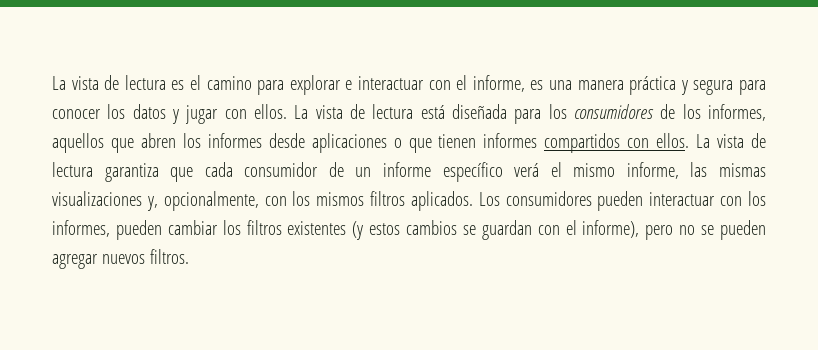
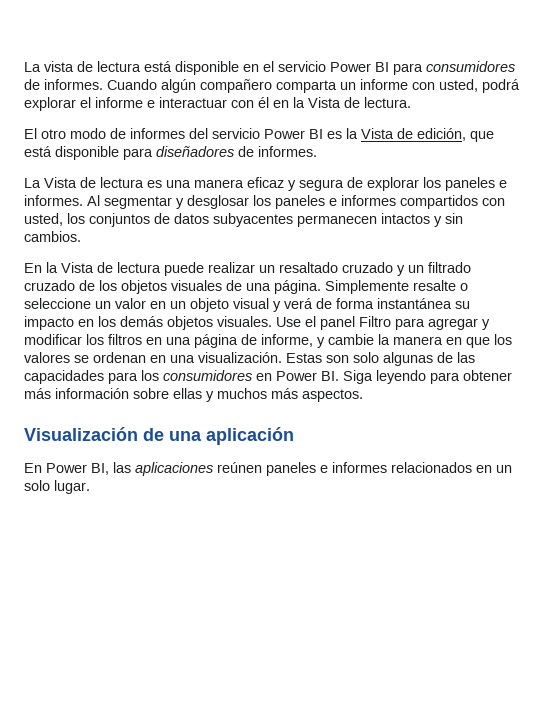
[52,75,767,95] [52,104,766,124] [52,133,766,153] [52,162,766,182] [52,191,766,211] [52,220,766,240] [52,249,189,269] La vista de lectura es el camino para explorar e interactuar con el informe, es una manera práctica y segura para conocer los datos y jugar con ellos. La vista de lectura está diseñada para los consumidores de los informes, aquellos que abren los informes desde aplicaciones o que tienen informes compartidos con ellos. La vista de lectura garantiza que cada consumidor de un informe específico verá el mismo informe, las mismas visualizaciones y, opcionalmente, con los mismos filtros aplicados. Los consumidores pueden interactuar con los informes, pueden cambiar los filtros existentes (y estos cambios se guardan con el informe), pero no se pueden agregar nuevos filtros. -> [24,61,515,75] [24,79,520,93] [24,97,411,111] [24,128,494,142] [24,146,317,160] [24,177,507,191] [24,195,505,209] [24,213,463,227] [24,231,81,242] [24,262,471,276] [24,280,468,294] [24,298,470,312] [24,316,490,330] [24,334,512,348] [24,352,475,366] [24,370,512,384] [24,388,363,402] [24,427,294,445] [24,462,512,476] [24,480,90,494] La vista de lectura está disponible en el servicio Power BI para consumidores de informes. Cuando algún compañero comparta un informe con usted, podrá explorar el informe e interactuar con él en la Vista de lectura. // El otro modo de informes del servicio Power BI es la Vista de edición, que está disponible para diseñadores de informes. // La Vista de lectura es una manera eficaz y segura de explorar los paneles e informes. Al segmentar y desglosar los paneles e informes compartidos con usted, los conjuntos de datos subyacentes permanecen intactos y sin cambios. // En la Vista de lectura puede realizar un resaltado cruzado y un filtrado cruzado de los objetos visuales de una página. Simplemente resalte o seleccione un valor en un objeto visual y verá de forma instantánea su impacto en los demás objetos visuales. Use el panel Filtro para agregar y modificar los filtros en una página de informe, y cambie la manera en que los valores se ordenan en una visualización. Estas son solo algunas de las capacidades para los consumidores en Power BI. Siga leyendo para obtener más información sobre ellas y muchos más aspectos. // Visualización de una aplicación // En Power BI, las aplicaciones reúnen paneles e informes relacionados en un solo lugar.

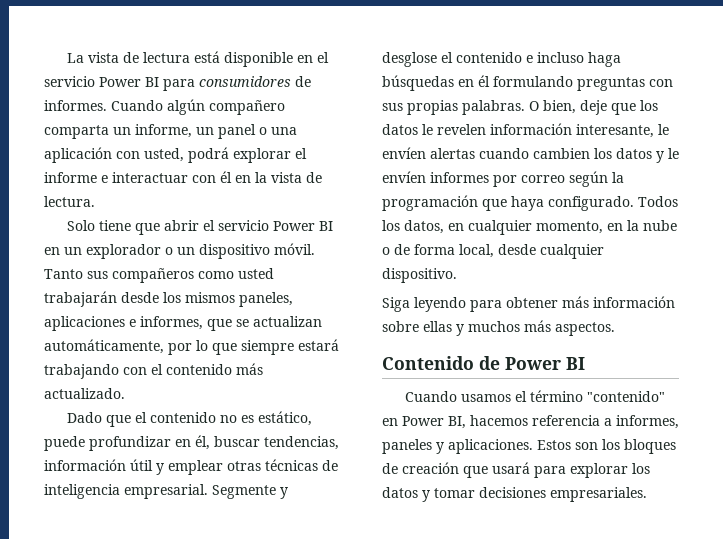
[360,79,408,90] informe -> [135,124,297,139] [44,147,112,163] informe, un panel o una aplicación
[308,97,341,108] Vista -> [271,172,302,183] vista
[24,128,494,142] [24,146,317,160] [24,177,507,191] [24,195,505,209] [24,213,463,227] [24,231,81,242] [24,262,471,276] [24,280,468,294] [24,298,470,312] [24,316,490,330] [24,334,512,348] [24,352,475,366] [24,370,339,384] El otro modo de informes del servicio Power BI es la Vista de edición, que está disponible para diseñadores de informes. // La Vista de lectura es una manera eficaz y segura de explorar los paneles e informes. Al segmentar y desglosar los paneles e informes compartidos con usted, los conjuntos de datos subyacentes permanecen intactos y sin cambios. // En la Vista de lectura puede realizar un resaltado cruzado y un filtrado cruzado de los objetos visuales de una página. Simplemente resalte o seleccione un valor en un objeto visual y verá de forma instantánea su impacto en los demás objetos visuales. Use el panel Filtro para agregar y modificar los filtros en una página de informe, y cambie la manera en que los valores se ordenan en una visualización. Estas son solo algunas de las capacidades para los consumidores en Power BI. -> [67,220,334,235] [44,243,315,259] [44,268,274,283] [44,291,293,307] [44,316,322,331] [44,339,339,355] [44,363,263,379] [44,388,125,399] [67,411,313,427] [44,435,339,451] [44,459,338,475] [44,484,288,499] [382,52,621,67] [382,75,673,91] [382,100,658,115] [382,123,669,138] [382,147,679,163] [382,171,624,187] [382,195,678,211] [382,220,677,235] [382,244,604,259] [382,268,457,283] Solo tiene que abrir el servicio Power BI en un explorador o un dispositivo móvil. Tanto sus compañeros como usted trabajarán desde los mismos paneles, aplicaciones e informes, que se actualizan automáticamente, por lo que siempre estará trabajando con el contenido más actualizado. // Dado que el contenido no es estático, puede profundizar en él, buscar tendencias, información útil y emplear otras técnicas de inteligencia empresarial. Segmente y desglose el contenido e incluso haga búsquedas en él formulando preguntas con sus propias palabras. O bien, deje que los datos le revelen información interesante, le envíen alertas cuando cambien los datos y le envíen informes por correo según la programación que haya configurado. Todos los datos, en cualquier momento, en la nube o de forma local, desde cualquier dispositivo. //
[24,427,294,445] [24,462,512,476] [24,480,90,494] Visualización de una aplicación // En Power BI, las aplicaciones reúnen paneles e informes relacionados en un solo lugar. -> [382,356,585,370] [405,390,666,402] [382,415,679,429] [382,439,676,454] [382,462,650,478] [382,487,647,502] Contenido de Power BI // Cuando usamos el término "contenido" en Power BI, hacemos referencia a informes, paneles y aplicaciones. Estos son los bloques de creación que usará para explorar los datos y tomar decisiones empresariales.

